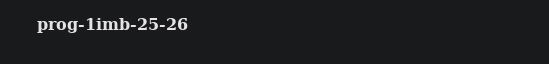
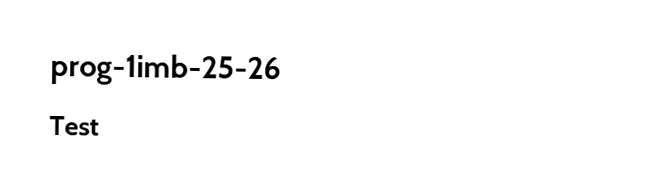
(188, 25) none -> [49,115,99,136] // Test

